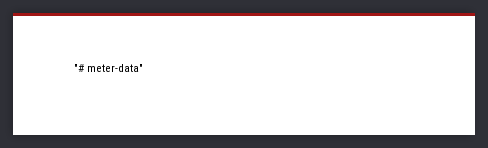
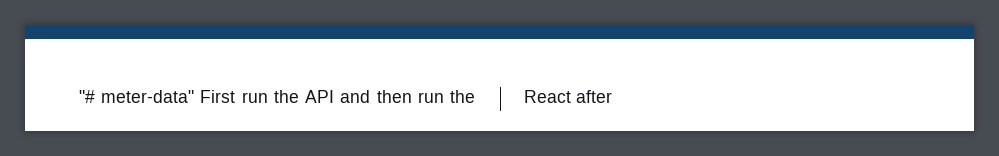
(144, 68) none -> [200,90,612,103] First run the API and then run the React after

